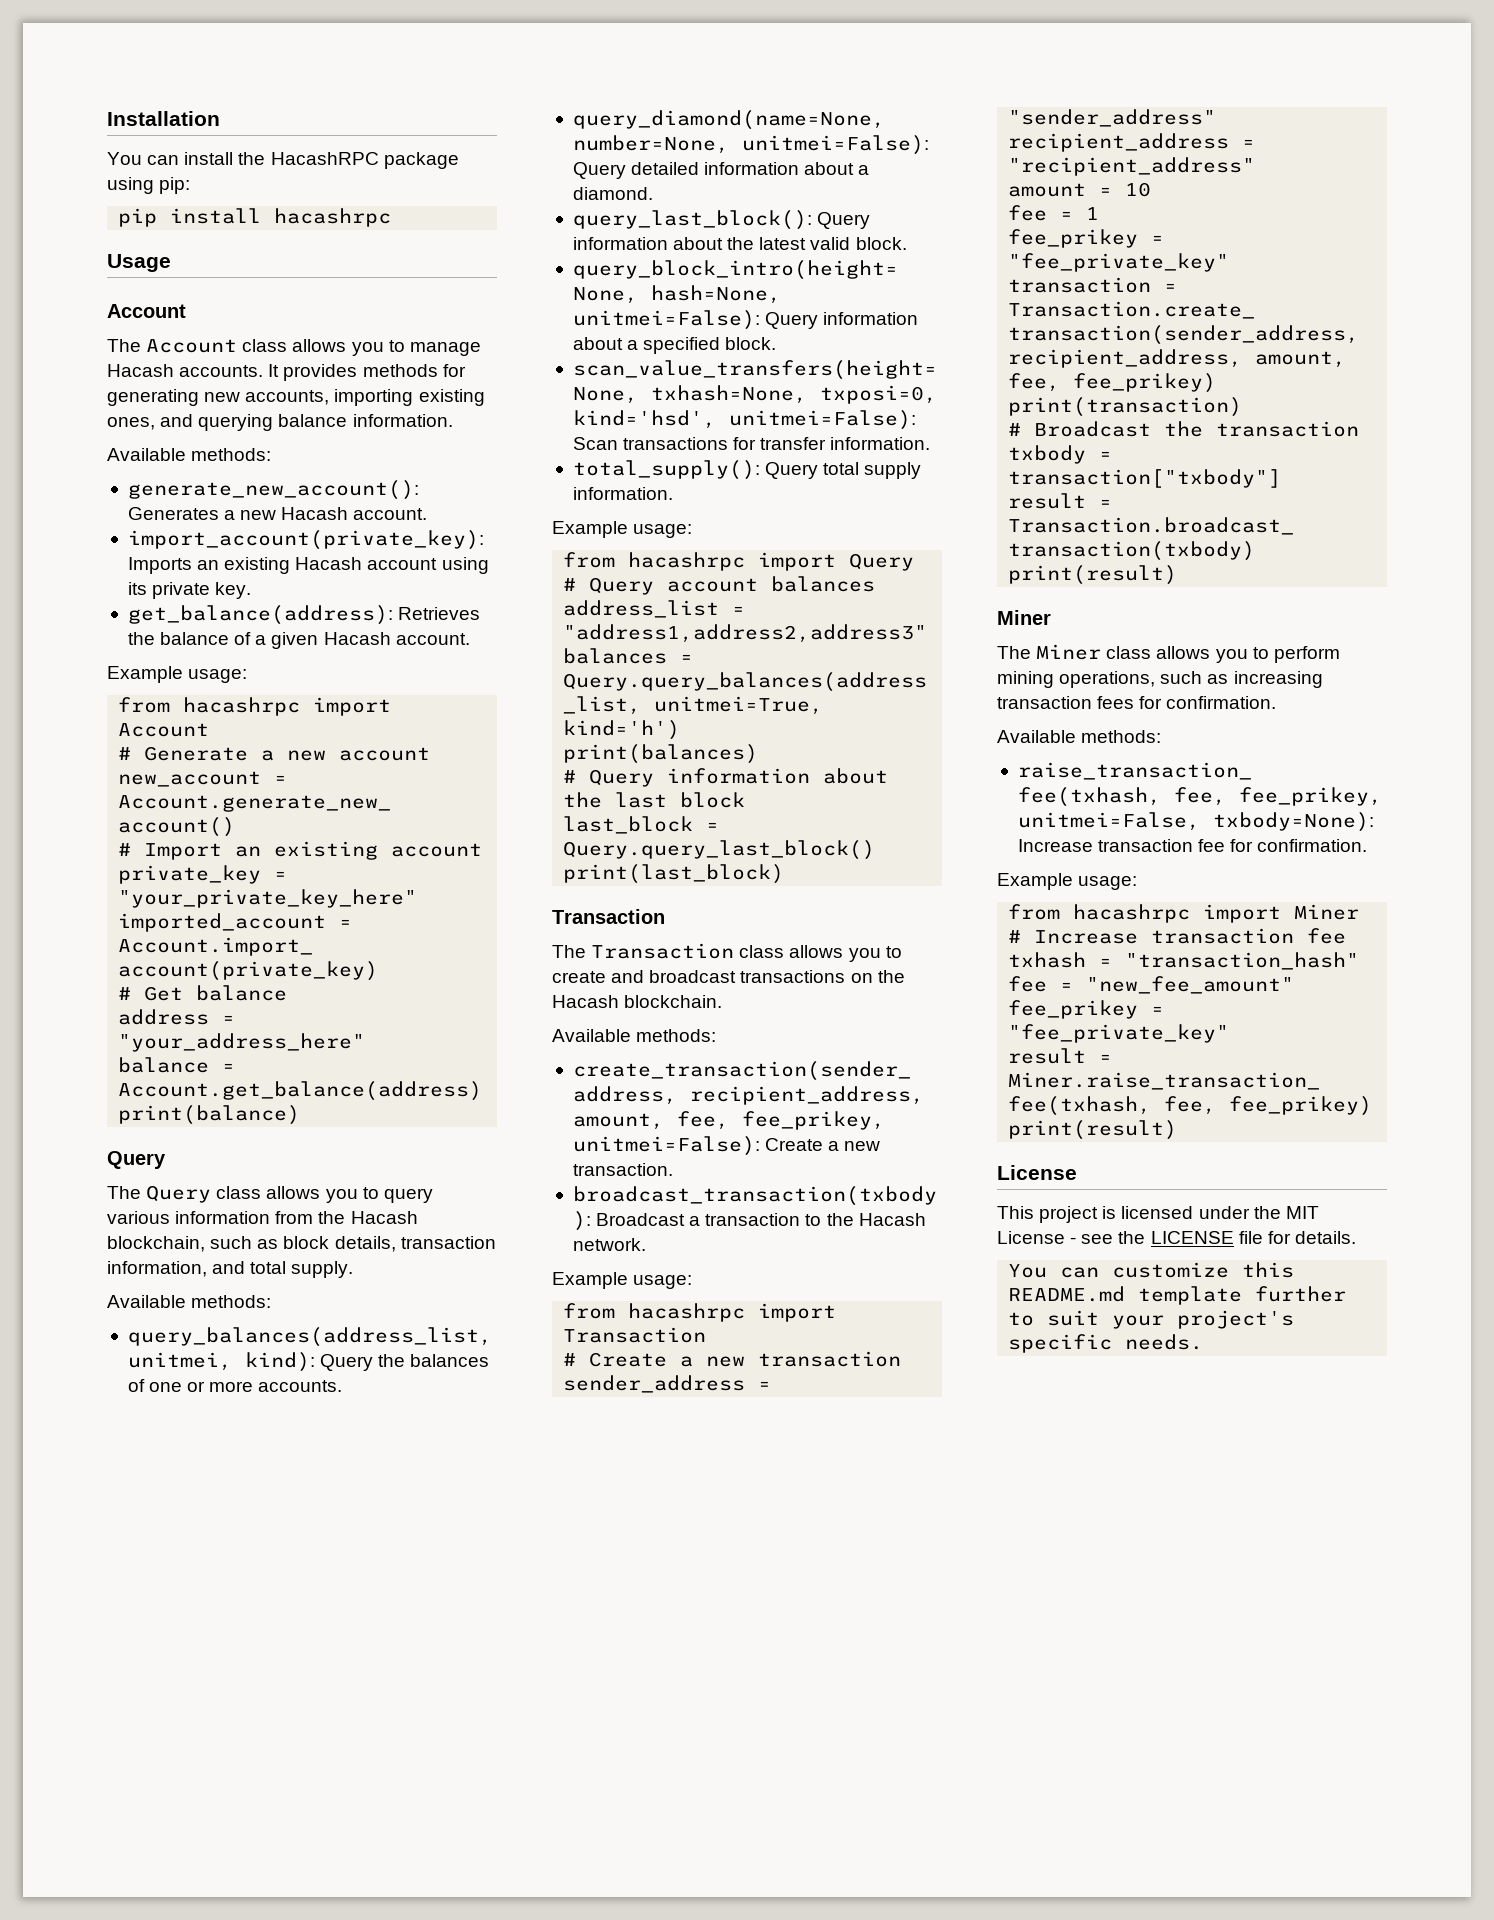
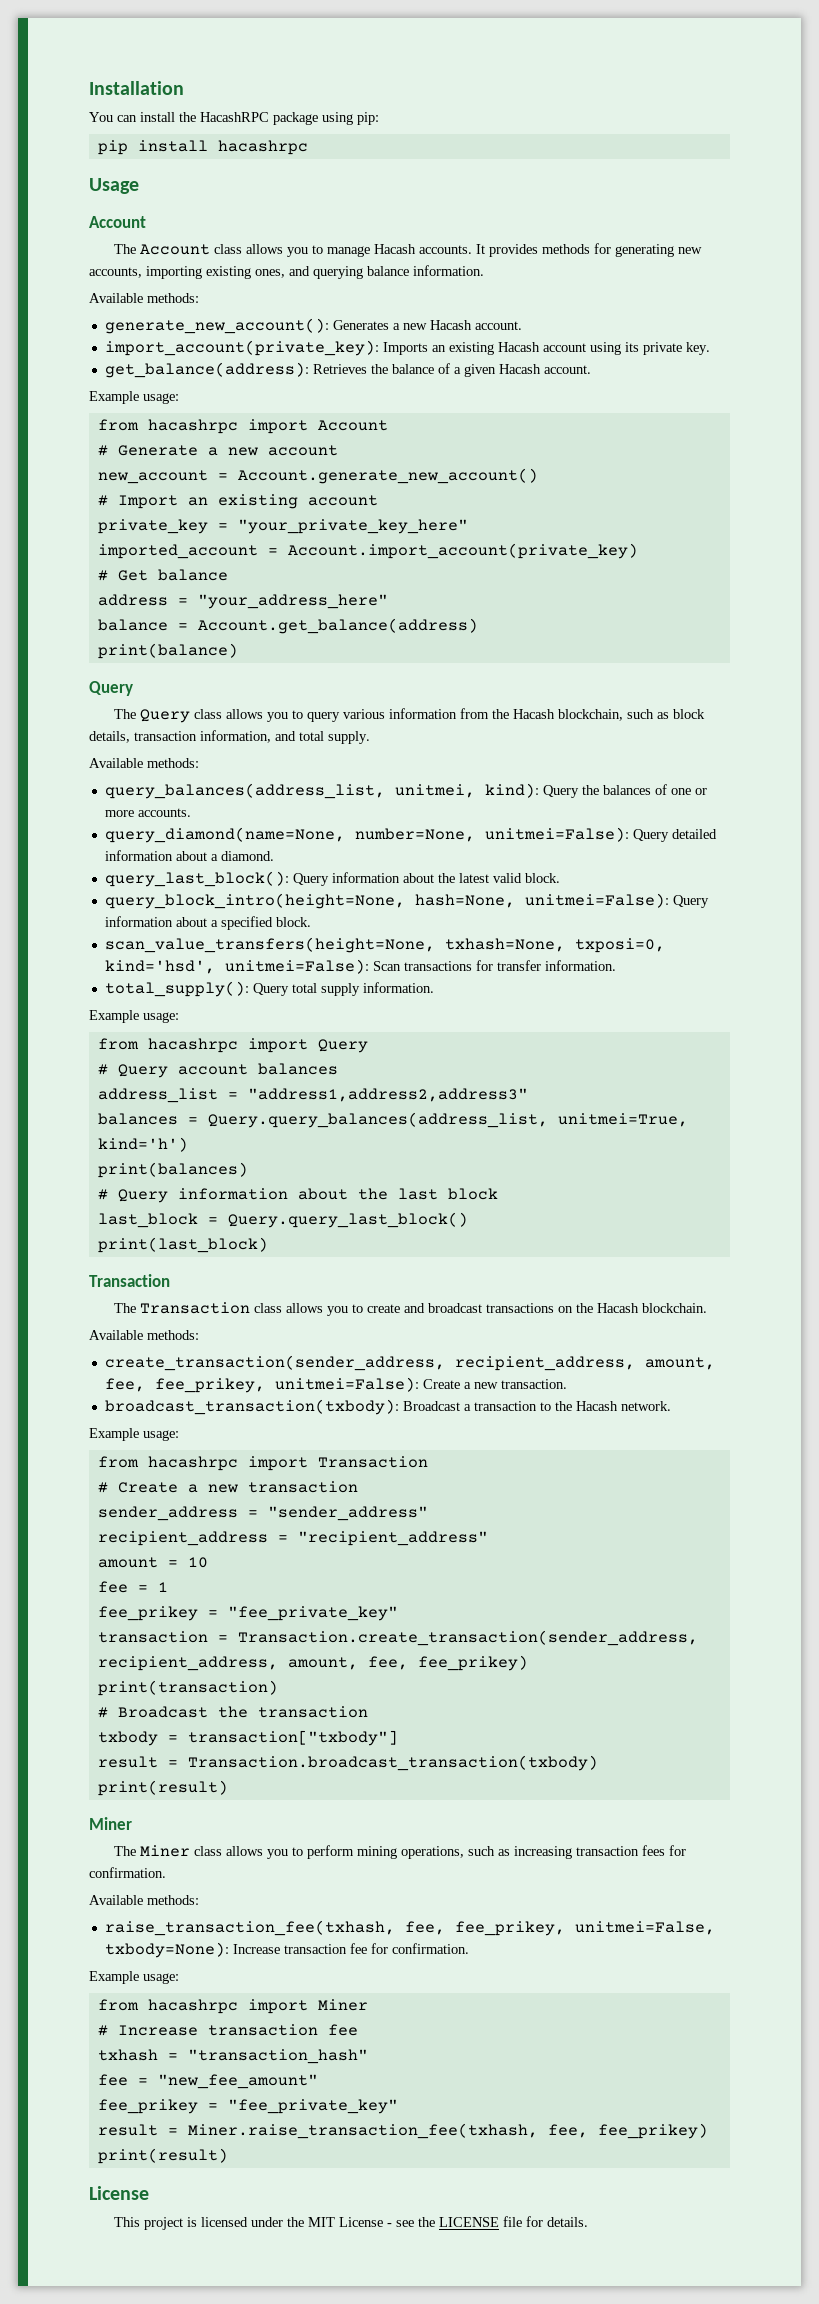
[1008,1262,1295,1278] [1008,1286,1347,1305] [1008,1310,1295,1329] [1008,1334,1204,1353] // You can customize this README.md template further to suit your project's specific needs. -> (588, 2222) none

